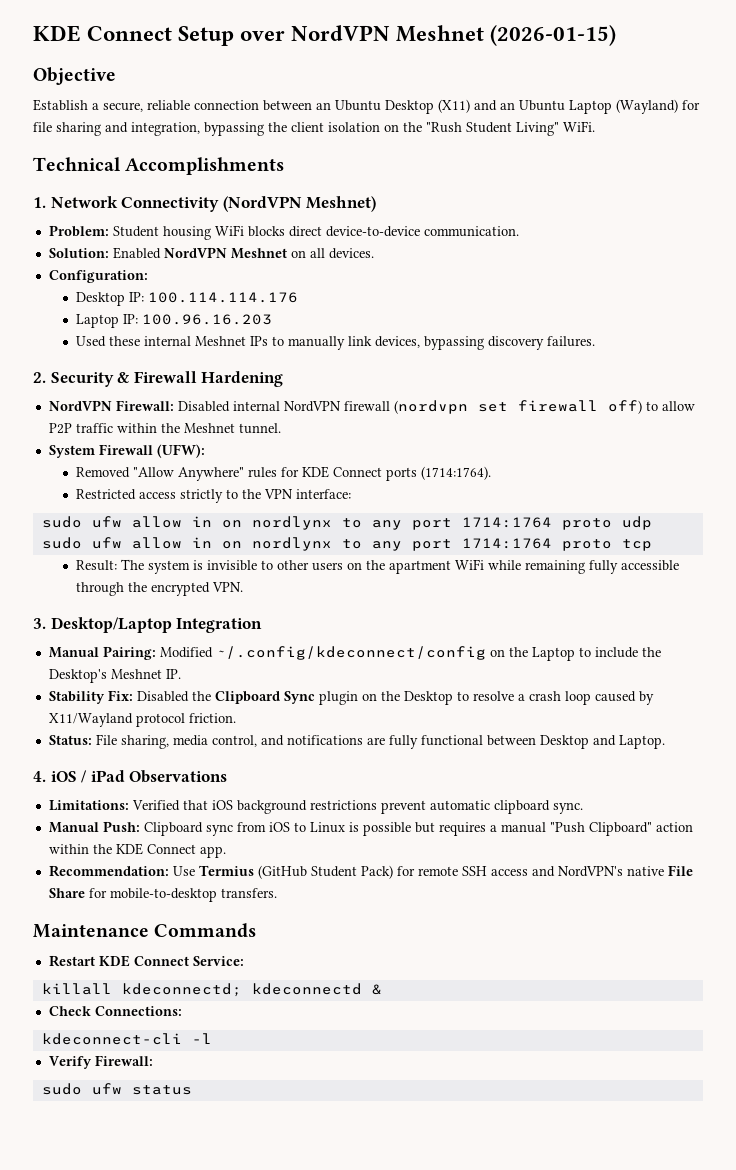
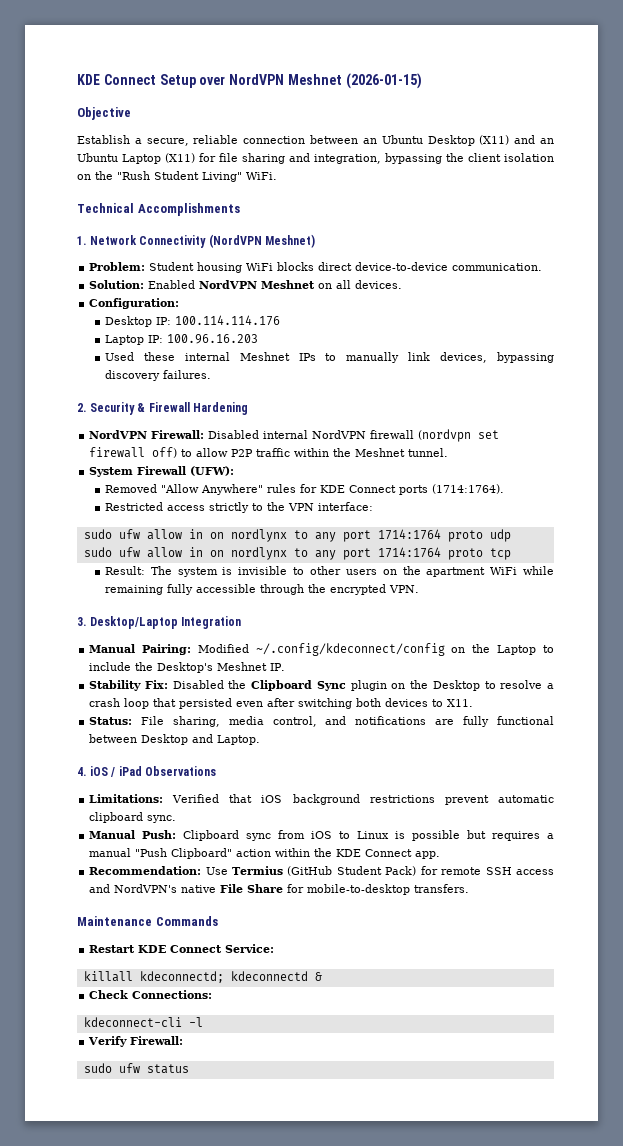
[616,99,678,114] (Wayland) -> [165,153,195,163] (X11)
[594,691,654,705] [48,713,236,727] caused by X11/Wayland protocol friction. -> [153,698,474,709] that persisted even after switching both devices to X11.

